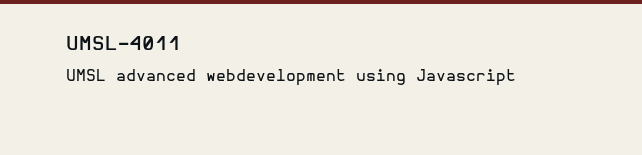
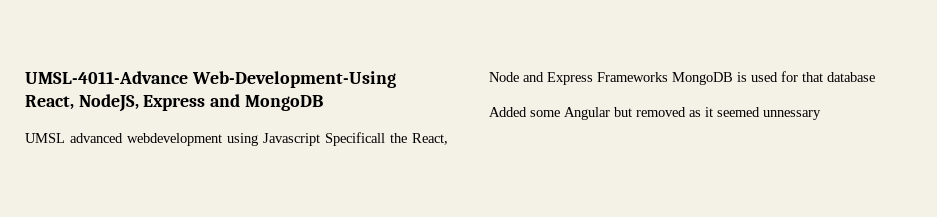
[66,36,181,50] UMSL-4011 -> [25,71,396,88] [25,94,323,112] UMSL-4011-Advance Web-Development-Using React, NodeJS, Express and MongoDB
(516, 77) none -> [325,132,448,146] [489,71,875,85] [489,107,821,120] Specificall the React, Node and Express Frameworks MongoDB is used for that database // Added some Angular but removed as it seemed unnessary

